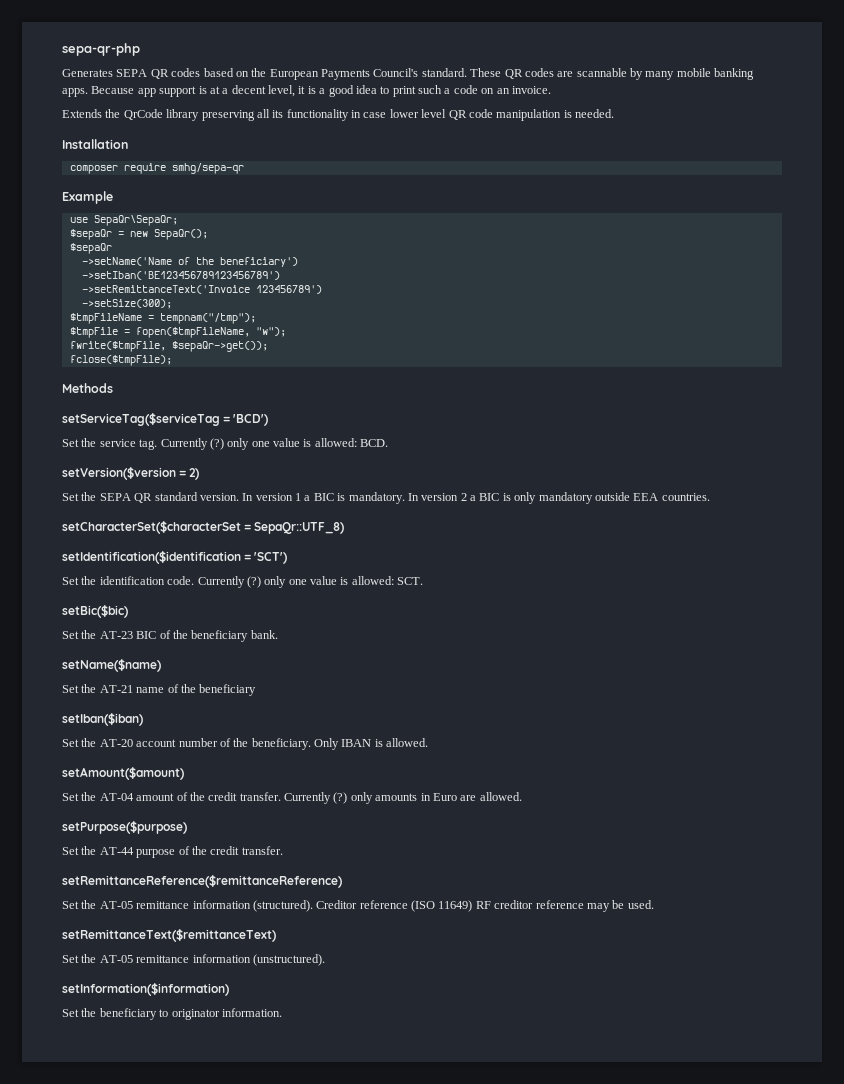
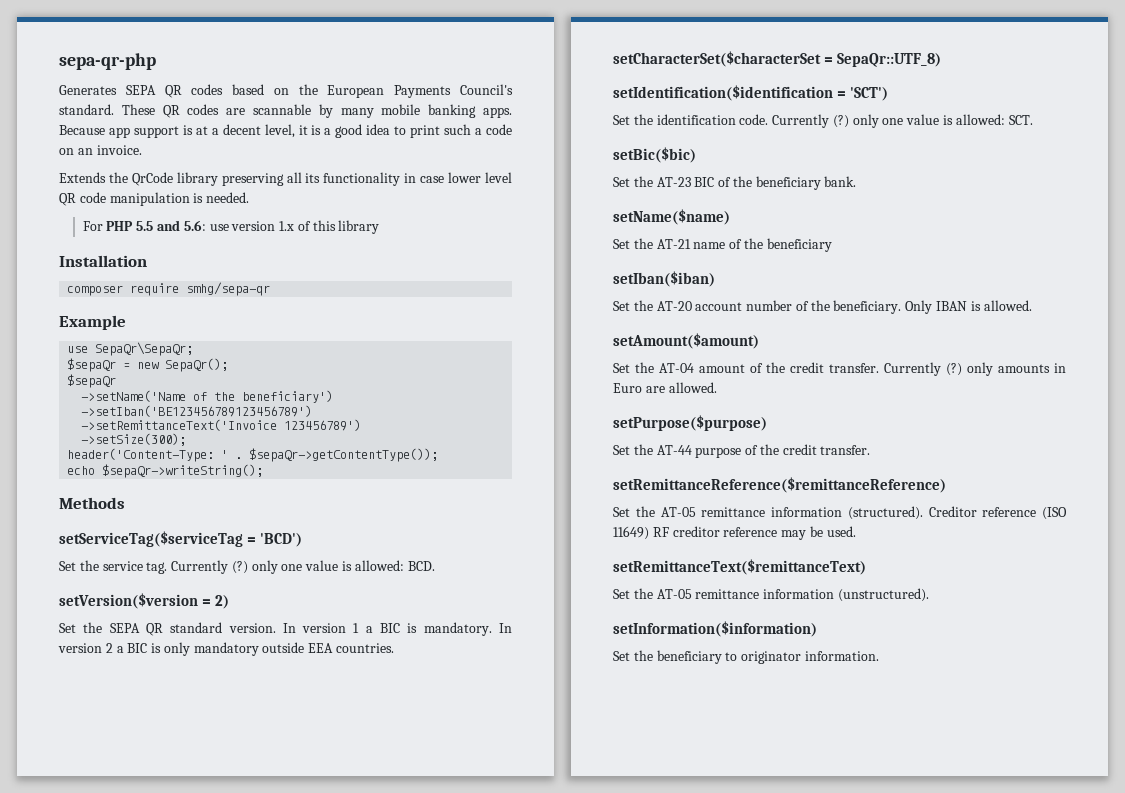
(614, 113) none -> [82,220,380,234] // For PHP 5.5 and 5.6: use version 1.x of this library
[69,313,256,324] [69,327,286,338] [69,341,268,352] [69,355,172,366] $tmpFileName = tempnam("/tmp"); // $tmpFile = fopen($tmpFileName, "w"); // fwrite($tmpFile, $sepaQr->get()); // fclose($tmpFile); -> [67,448,439,462] [67,464,264,478] header('Content-Type: ' . $sepaQr->getContentType()); // echo $sepaQr->writeString();

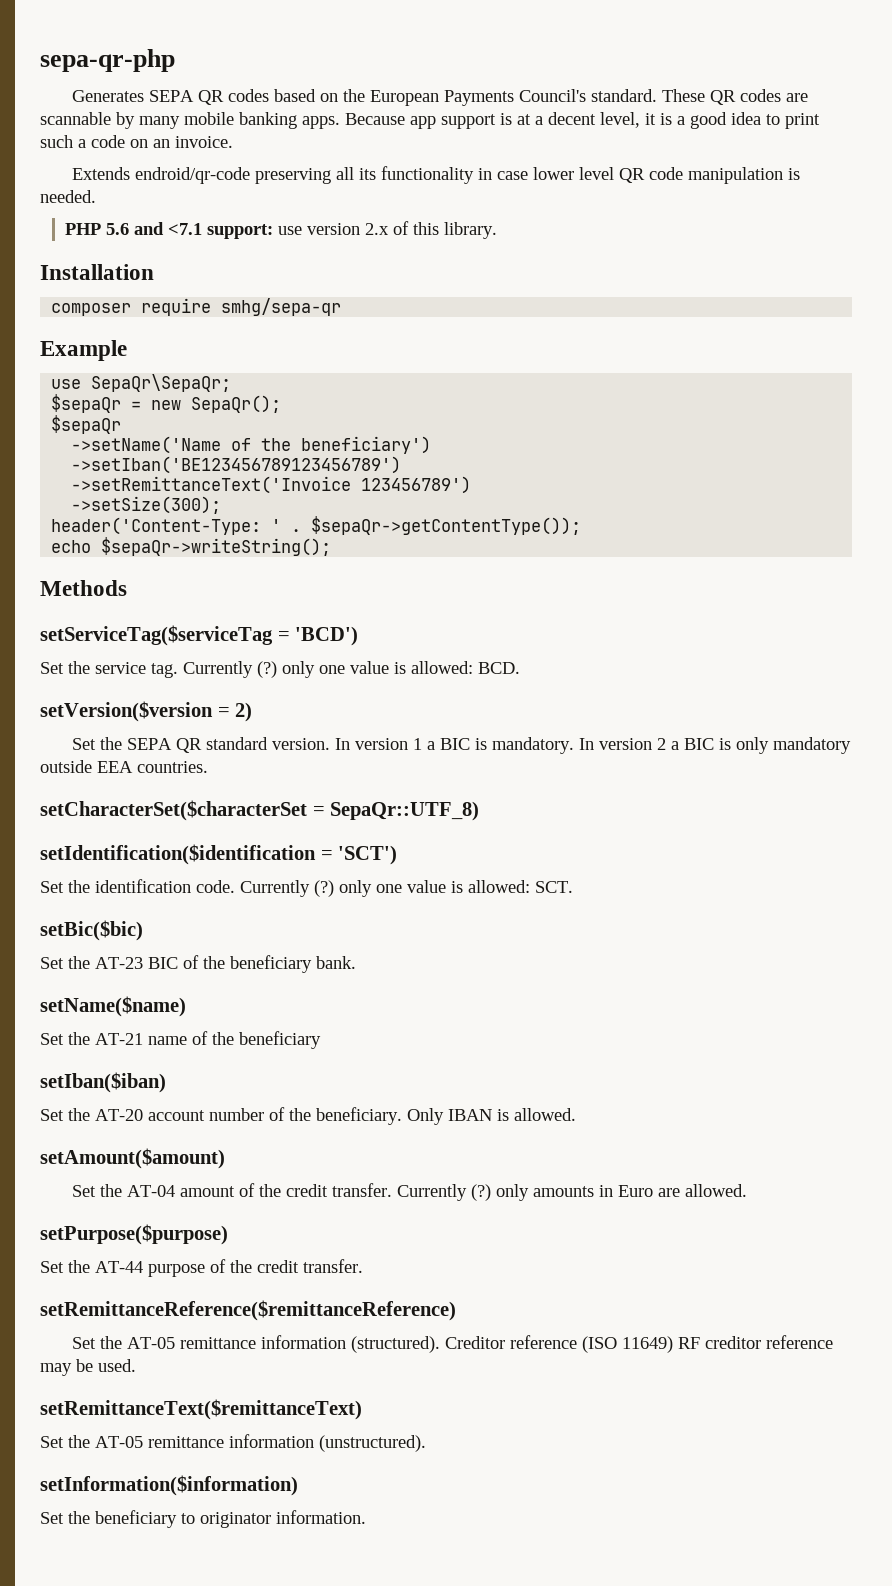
[108,172,218,186] the QrCode library -> [134,167,250,184] endroid/qr-code
[82,220,206,231] For PHP 5.5 and 5.6: -> [64,222,273,239] PHP 5.6 and <7.1 support:
[279,221,295,231] 1.x -> [364,223,389,235] 2.x
[338,220,380,234] library -> [443,222,497,239] library.

